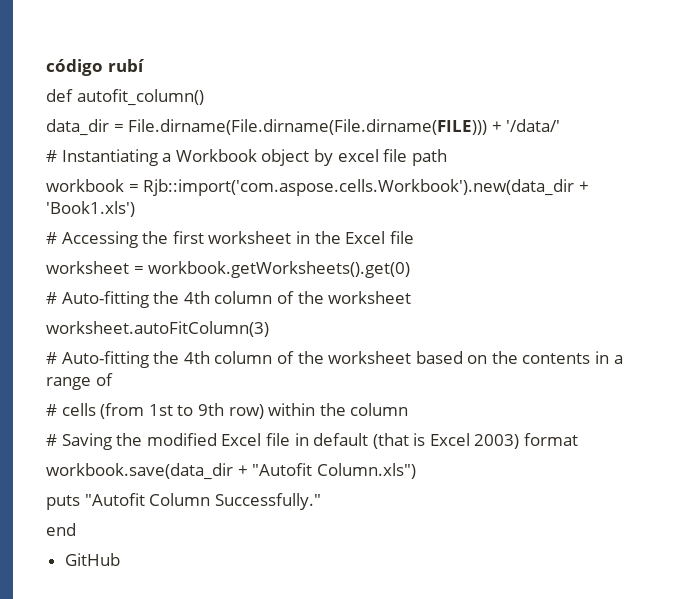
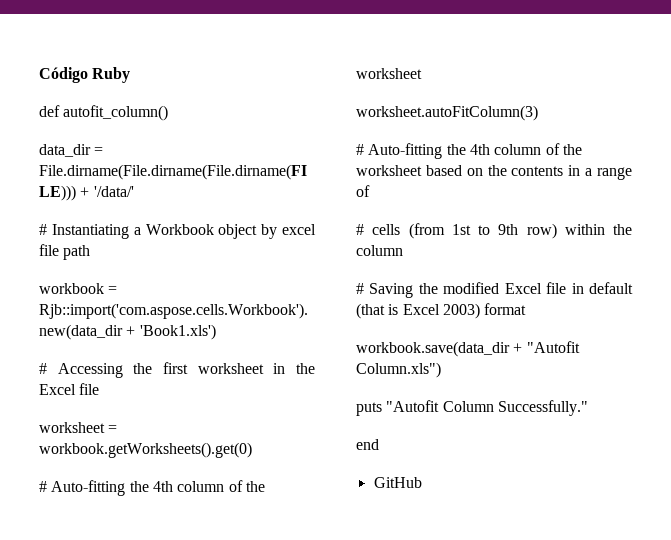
[46,59,144,76] código rubí -> [39,67,131,83] Código Ruby

